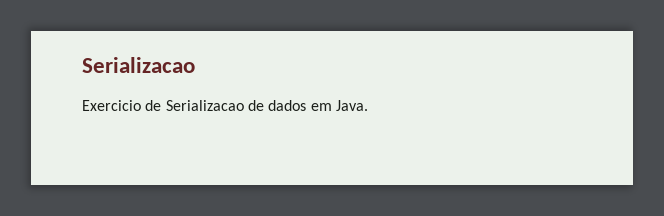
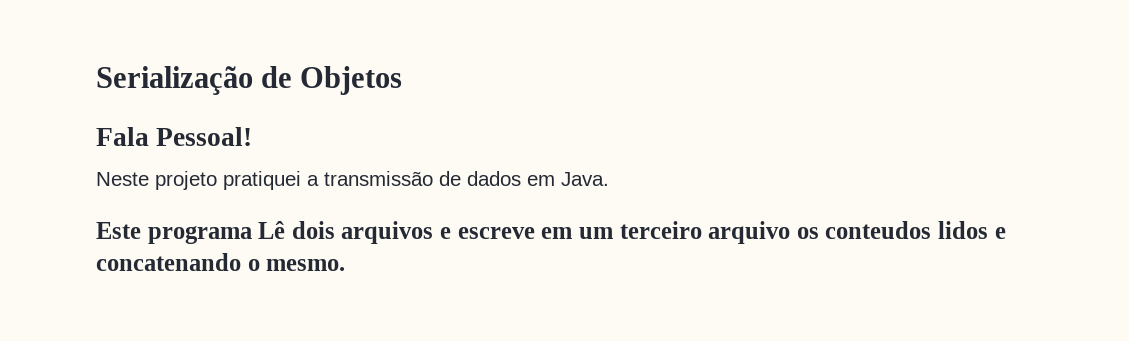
[82,57,195,73] [82,100,368,111] Serializacao // Exercicio de Serializacao de dados em Java. -> [96,66,403,95] [96,127,253,146] [96,171,609,190] [96,221,1006,244] [96,253,346,271] Serialização de Objetos // Fala Pessoal! // Neste projeto pratiquei a transmissão de dados em Java. // Este programa Lê dois arquivos e escreve em um terceiro arquivo os conteudos lidos e concatenando o mesmo.

